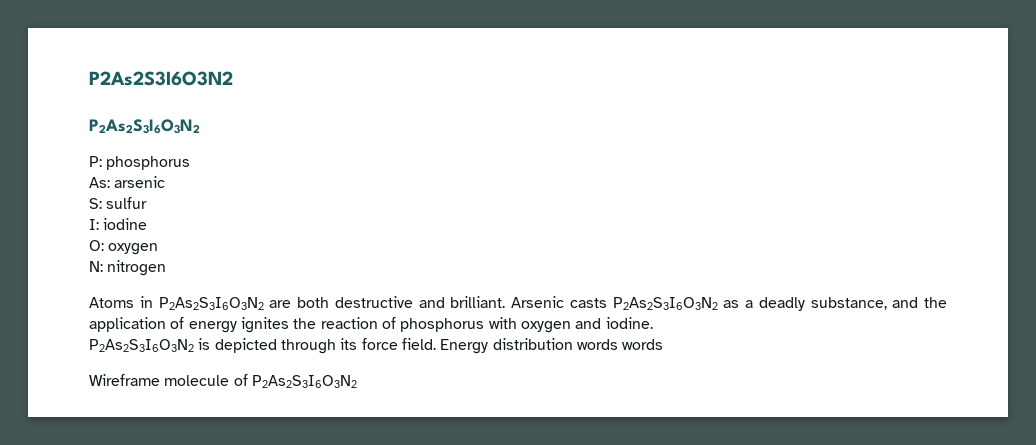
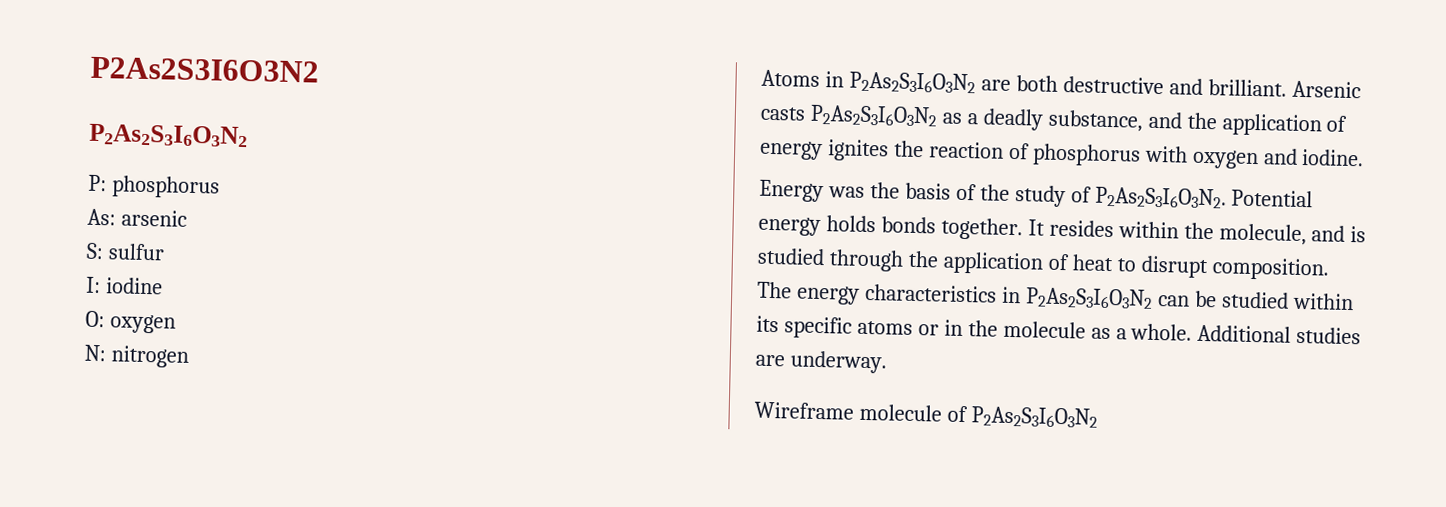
[89,338,664,354] P2As2S3I6O3N2 is depicted through its force field. Energy distribution words words -> [759,179,1314,209] [758,215,1367,246] [757,247,1330,281] [757,281,1354,311] [756,315,1362,345] [755,350,887,374] Energy was the basis of the study of P2As2S3I6O3N2. Potential energy holds bonds together. It resides within the molecule, and is studied through the application of heat to disrupt composition. // The energy characteristics in P2As2S3I6O3N2 can be studied within its specific atoms or in the molecule as a whole. Additional studies are underway.

